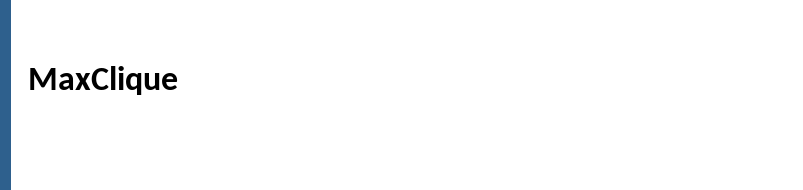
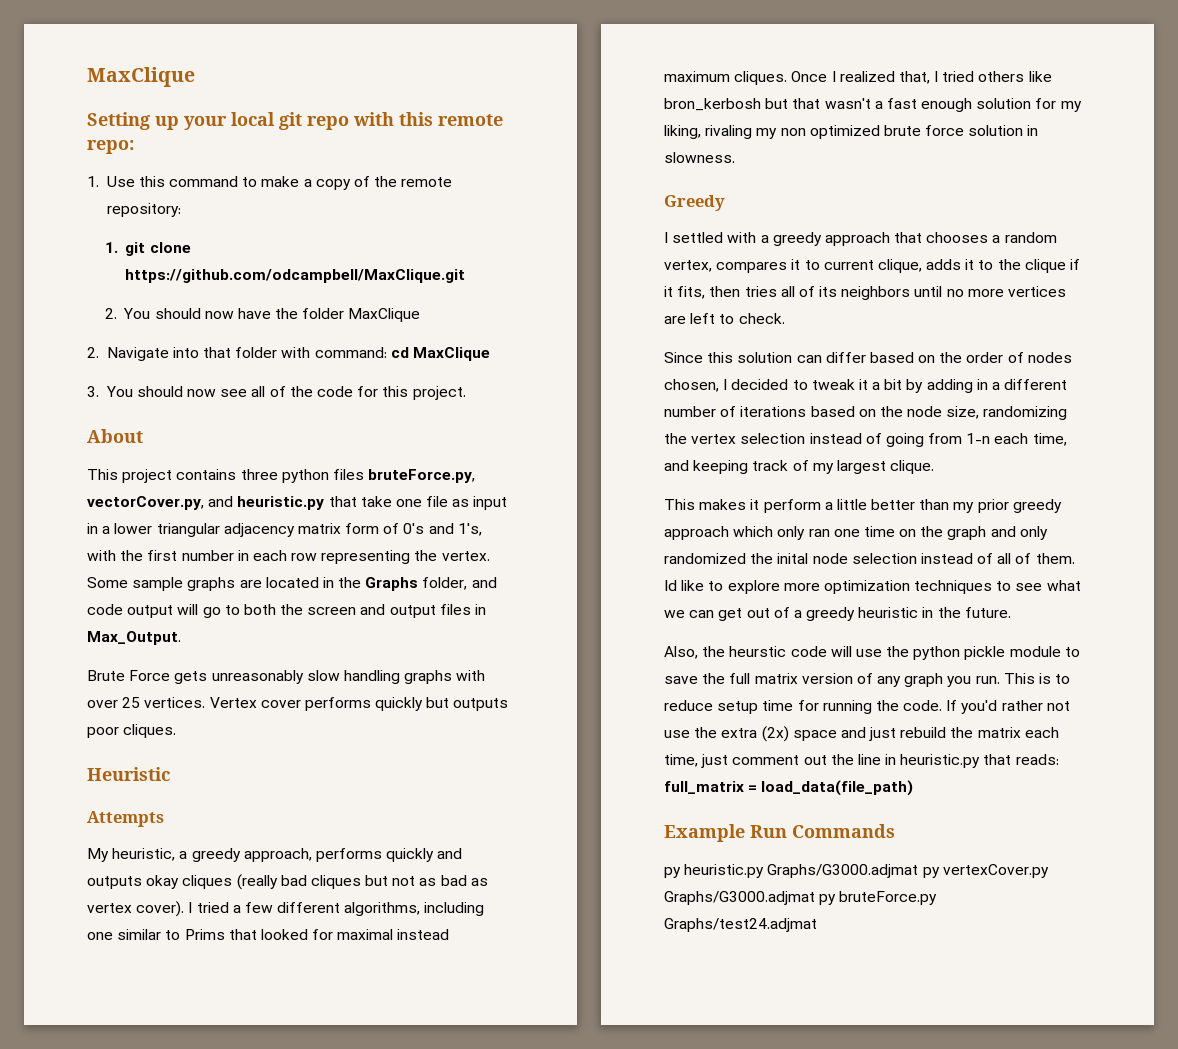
[28,66,178,95] MaxClique -> [87,67,195,87] [87,112,503,130] [87,140,134,154] [87,176,453,190] [106,203,181,217] [104,242,191,256] [125,269,466,283] [104,308,421,322] [87,347,491,361] [87,386,466,400] [87,429,143,443] [87,469,476,483] [87,496,508,510] [87,523,482,537] [87,550,490,564] [87,577,497,591] [87,604,487,618] [87,631,181,645] [87,670,486,684] [87,697,509,711] [87,724,177,738] [87,767,170,781] [87,811,164,827] [87,848,463,862] [87,874,488,890] [87,901,485,917] [87,929,450,940] [664,71,1052,85] [664,98,1082,112] [664,125,1039,139] [664,152,735,163] [664,195,725,211] [664,232,1057,246] [664,259,1081,273] [664,286,1067,300] [664,313,785,324] [664,352,1072,363] [664,379,1068,393] [664,406,1068,420] [664,433,1067,447] [664,460,935,474] [664,499,1062,513] [664,526,1048,540] [664,553,1075,564] [664,580,1081,594] [664,607,1011,621] [664,646,1080,660] [664,673,1071,687] [664,700,1070,714] [664,726,1059,742] [664,754,1059,768] [664,780,914,796] [664,824,895,842] [664,864,1049,878] [664,891,938,905] [664,918,817,932] MaxClique // Setting up your local git repo with this remote repo: // 1. Use this command to make a copy of the remote repository: // 1. git clone https://github.com/odcampbell/MaxClique.git // 2. You should now have the folder MaxClique // 2. Navigate into that folder with command: cd MaxClique // 3. You should now see all of the code for this project. // About // This project contains three python files bruteForce.py, vectorCover.py, and heuristic.py that take one file as input in a lower triangular adjacency matrix form of 0's and 1's, with the first number in each row representing the vertex. Some sample graphs are located in the Graphs folder, and code output will go to both the screen and output files in Max_Output. // Brute Force gets unreasonably slow handling graphs with over 25 vertices. Vertex cover performs quickly but outputs poor cliques. // Heuristic // Attempts // My heuristic, a greedy approach, performs quickly and outputs okay cliques (really bad cliques but not as bad as vertex cover). I tried a few different algorithms, including one similar to Prims that looked for maximal instead maximum cliques. Once I realized that, I tried others like bron_kerbosh but that wasn't a fast enough solution for my liking, rivaling my non optimized brute force solution in slowness. // Greedy // I settled with a greedy approach that chooses a random vertex, compares it to current clique, adds it to the clique if it fits, then tries all of its neighbors until no more vertices are left to check. // Since this solution can differ based on the order of nodes chosen, I decided to tweak it a bit by adding in a different number of iterations based on the node size, randomizing the vertex selection instead of going from 1-n each time, and keeping track of my largest clique. // This makes it perform a little better than my prior greedy approach which only ran one time on the graph and only randomized the inital node selection instead of all of them. Id like to explore more optimization techniques to see what we can get out of a greedy heuristic in the future. // Also, the heurstic code will use the python pickle module to save the full matrix version of any graph you run. This is to reduce setup time for running the code. If you'd rather not use the extra (2x) space and just rebuild the matrix each time, just comment out the line in heuristic.py that reads: full_matrix = load_data(file_path) // Example Run Commands // py heuristic.py Graphs/G3000.adjmat py vertexCover.py Graphs/G3000.adjmat py bruteForce.py Graphs/test24.adjmat

